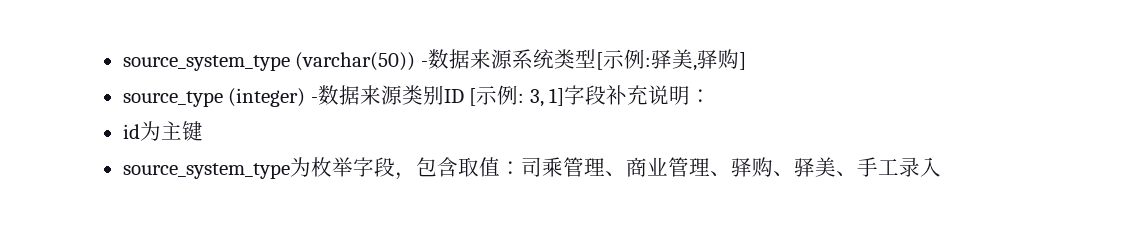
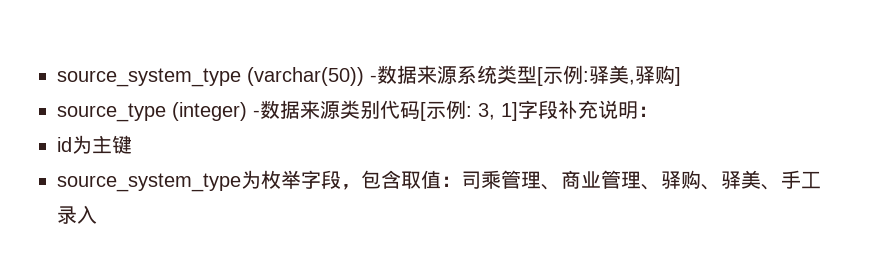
[443,89,464,103] ID -> [380,100,420,119] 代码

